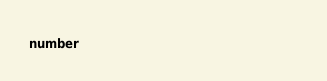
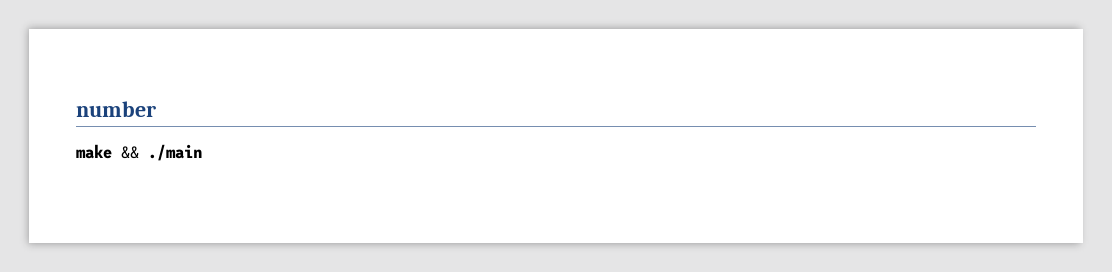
(79, 43) none -> [76,144,202,161] // make && ./main

